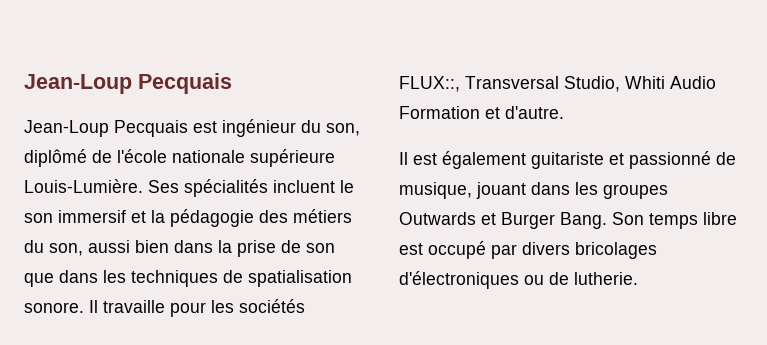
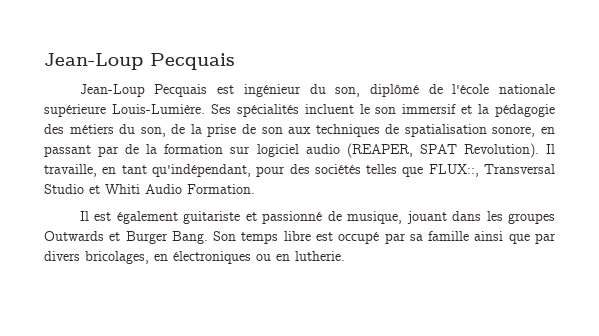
[88,240,213,253] aussi bien dans -> [171,124,186,134] de
[24,270,352,287] [24,299,305,317] [399,76,716,92] [399,106,564,119] que dans les techniques de spatialisation sonore. Il travaille pour les sociétés FLUX::, Transversal Studio, Whiti Audio Formation et d'autre. -> [288,124,555,137] [44,143,555,158] [44,164,555,177] [44,184,255,194] aux techniques de spatialisation sonore, en passant par de la formation sur logiciel audio (REAPER, SPAT Revolution). Il travaille, en tant qu'indépendant, pour des sociétés telles que FLUX::, Transversal Studio et Whiti Audio Formation.
[522,242,657,259] [399,271,569,289] divers bricolages d'électroniques ou de -> [409,231,556,244] [44,251,290,264] sa famille ainsi que par divers bricolages, en électroniques ou en

